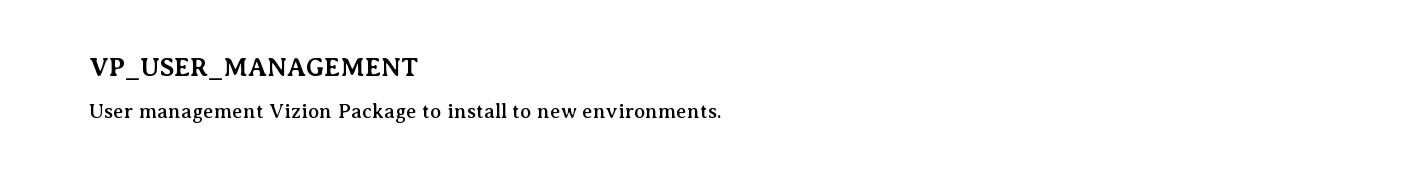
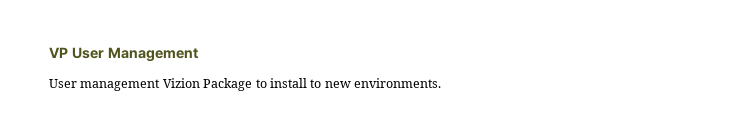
[89,58,418,80] VP_USER_MANAGEMENT -> [49,47,198,62] VP User Management

